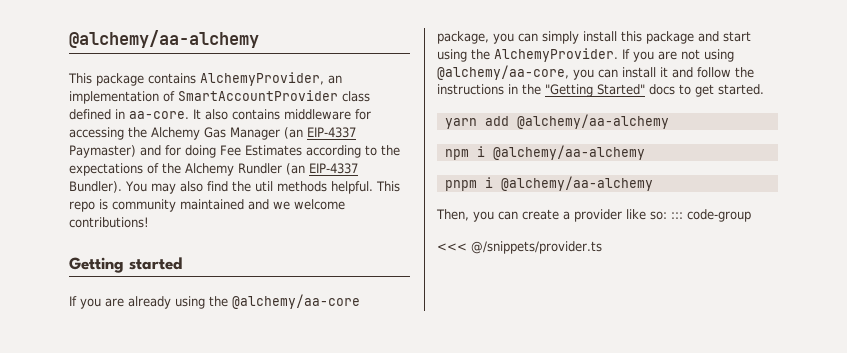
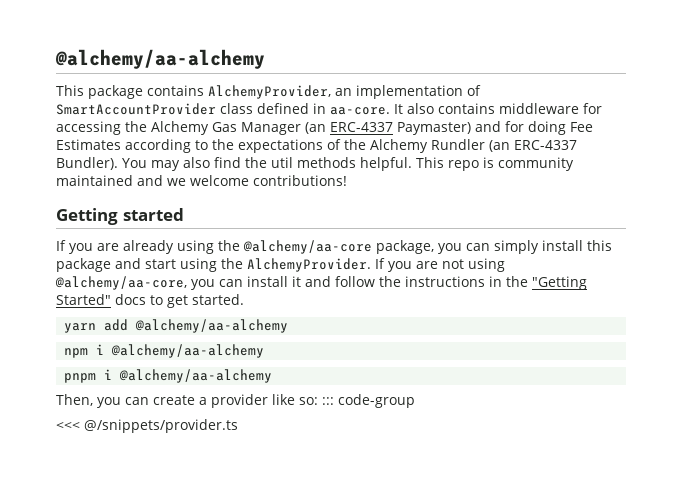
[307,127,356,138] EIP-4337 -> [330,122,393,132] ERC-4337
[309,163,358,174] EIP-4337 -> [514,140,577,150] ERC-4337

